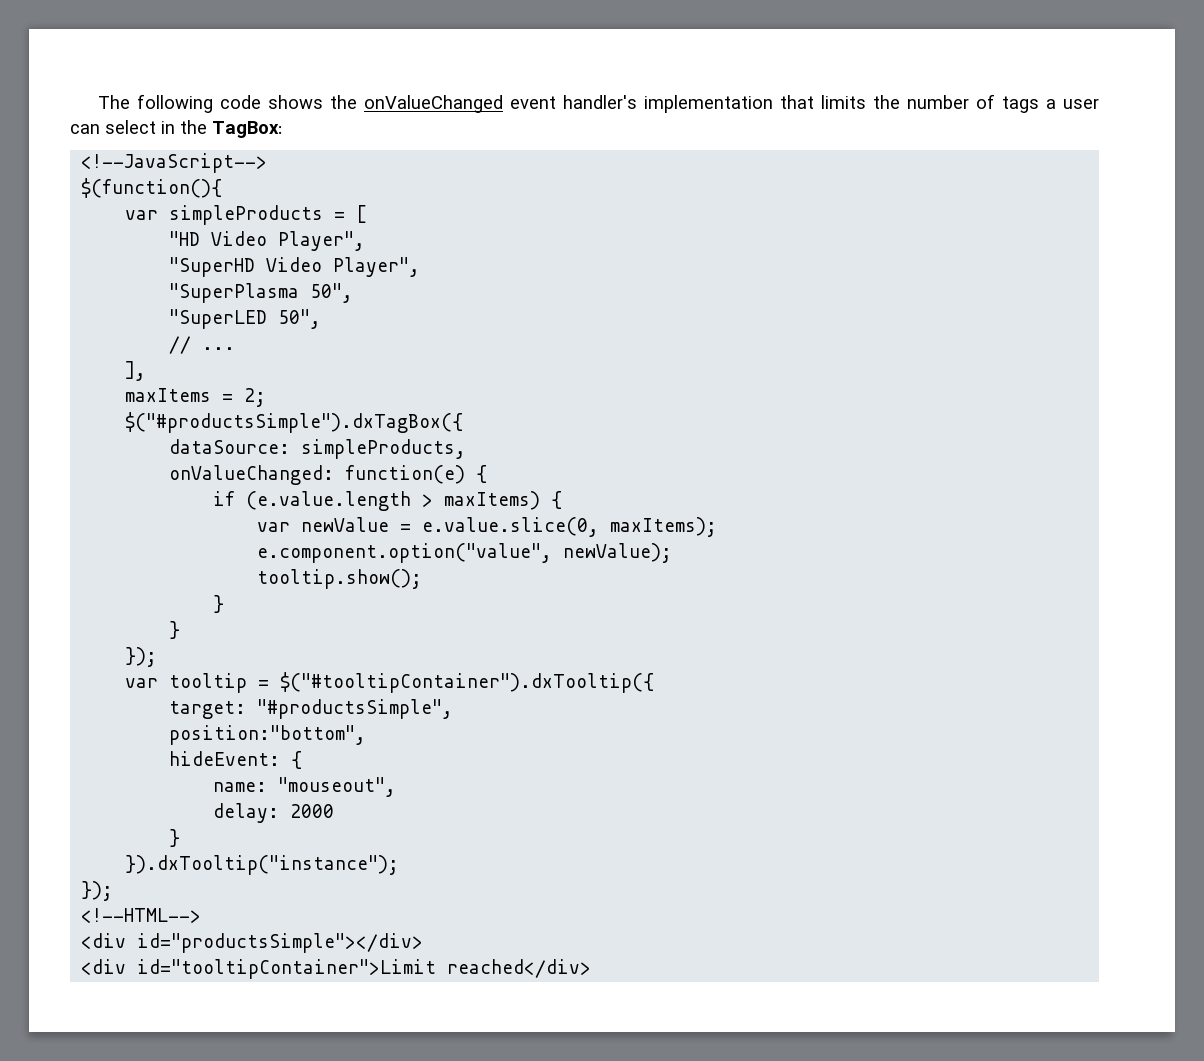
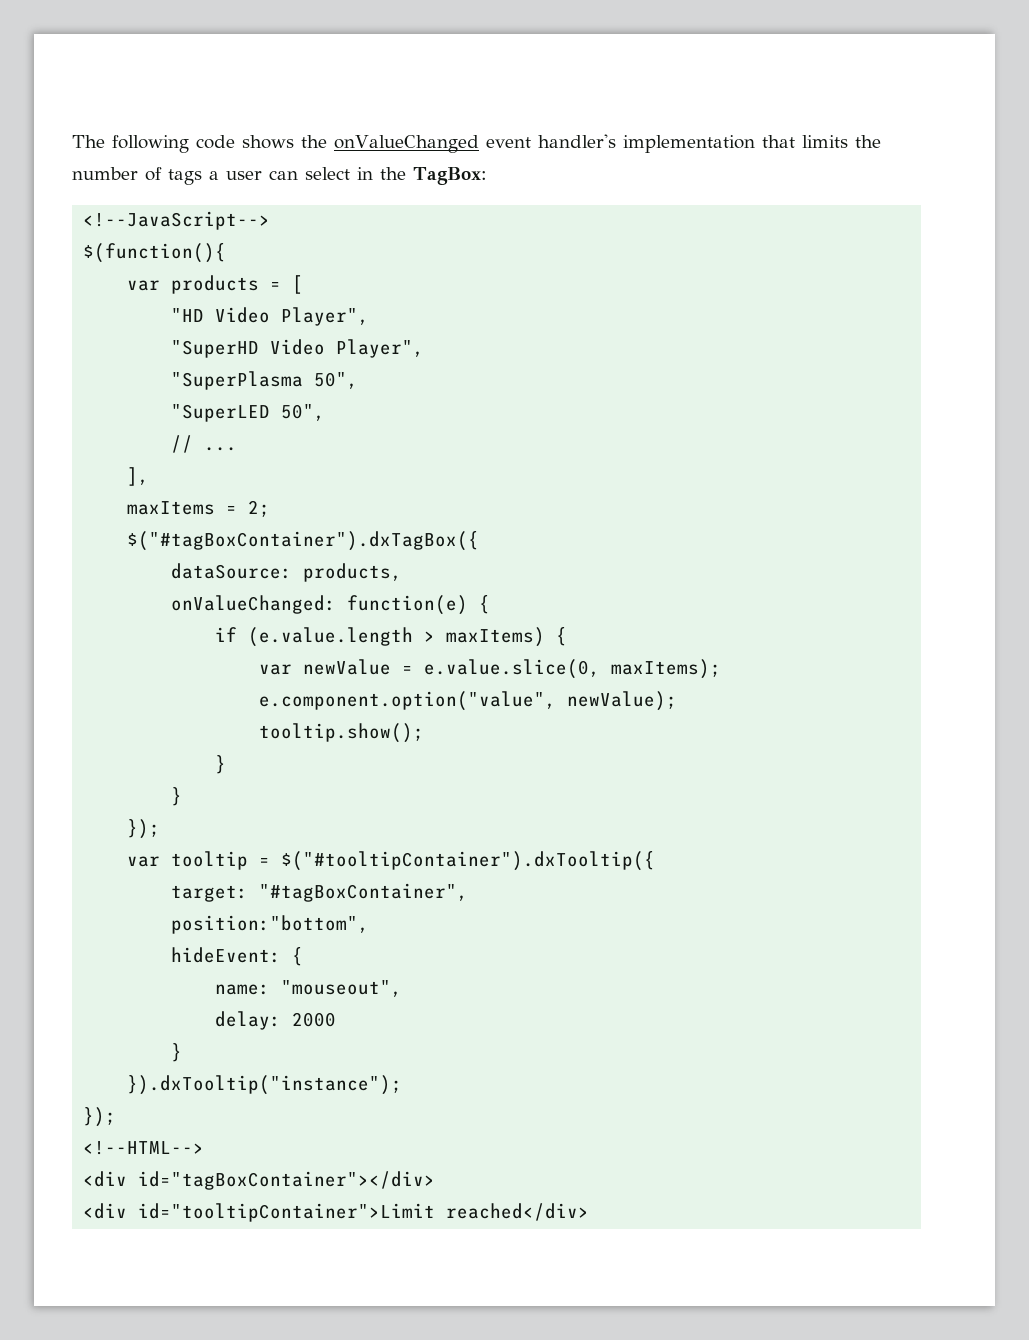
[169,205,324,225] simpleProducts -> [171,275,260,294] products
[125,412,464,433] $("#productsSimple").dxTagBox({ -> [127,531,480,551] $("#tagBoxContainer").dxTagBox({
[301,439,467,459] simpleProducts, -> [303,563,403,582] products,
[257,699,454,719] "#productsSimple", -> [259,883,469,902] "#tagBoxContainer",
[137,933,424,953] id="productsSimple"></div> -> [138,1171,436,1190] id="tagBoxContainer"></div>

